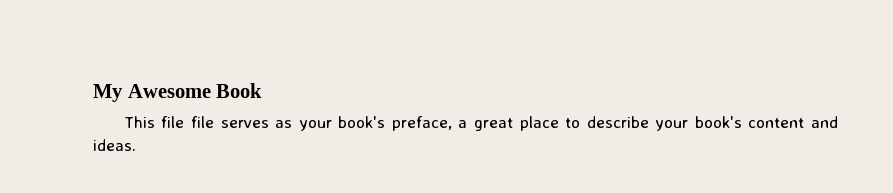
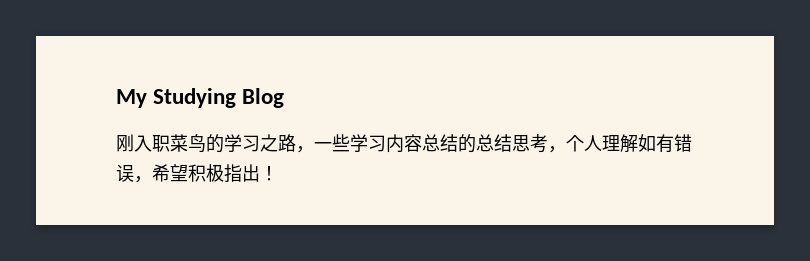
[127,83,263,98] [123,116,838,131] [93,139,136,151] Awesome Book // This file file serves as your book's preface, a great place to describe your book's content and ideas. -> [153,88,285,108] [116,134,692,153] [116,164,278,183] Studying Blog // 刚入职菜鸟的学习之路，一些学习内容总结的总结思考，个人理解如有错误，希望积极指出！

